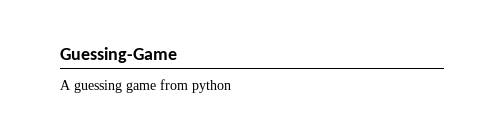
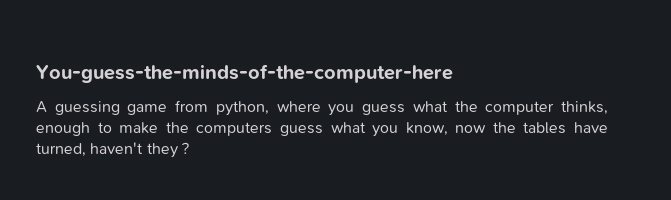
[60,47,177,63] Guessing-Game -> [36,64,453,83] You-guess-the-minds-of-the-computer-here
[192,80,231,93] python -> [215,101,609,116] [36,122,608,137] [36,142,189,158] python, where you guess what the computer thinks, enough to make the computers guess what you know, now the tables have turned, haven't they ?

